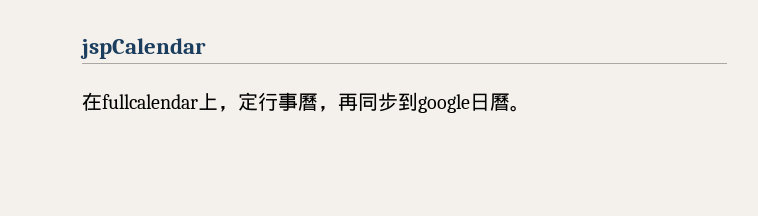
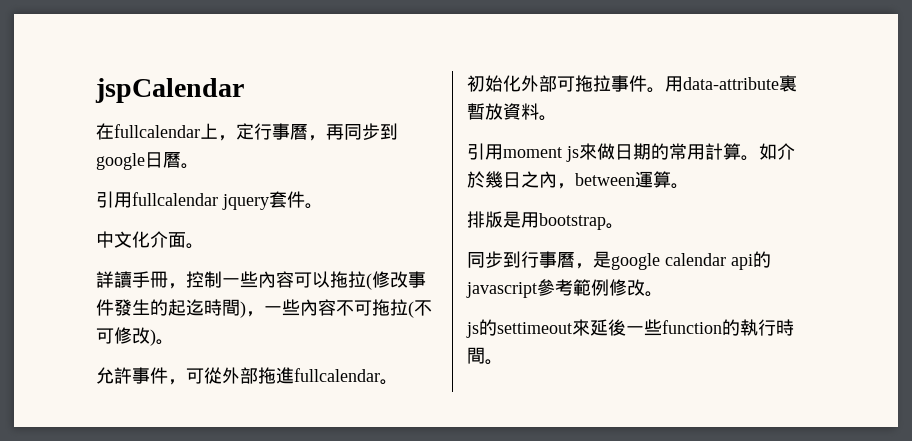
(530, 108) none -> [96,191,323,210] [96,231,204,249] [96,271,426,290] [96,299,432,318] [96,327,174,346] [96,367,398,385] [467,75,797,93] [467,103,557,121] [467,143,795,162] [467,171,689,189] [467,211,624,230] [467,251,771,270] [466,279,663,298] [466,319,794,338] [467,347,503,365] // 引用fullcalendar jquery套件。 // 中文化介面。 // 詳讀手冊，控制一些內容可以拖拉(修改事件發生的起迄時間)，一些內容不可拖拉(不可修改)。 // 允許事件，可從外部拖進fullcalendar。 // 初始化外部可拖拉事件。用data-attribute裏暫放資料。 // 引用moment js來做日期的常用計算。如介於幾日之內，between運算。 // 排版是用bootstrap。 // 同步到行事曆，是google calendar api的javascript參考範例修改。 // js的settimeout來延後一些function的執行時間。

